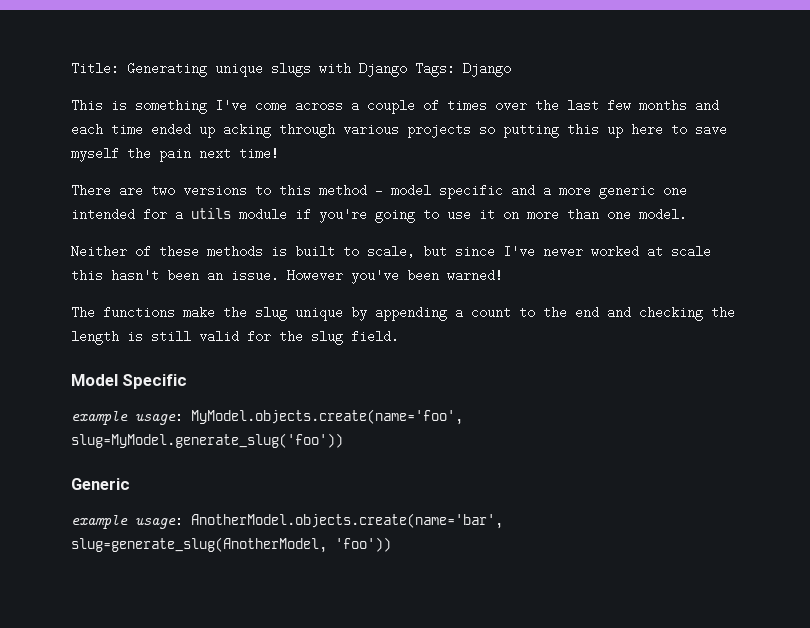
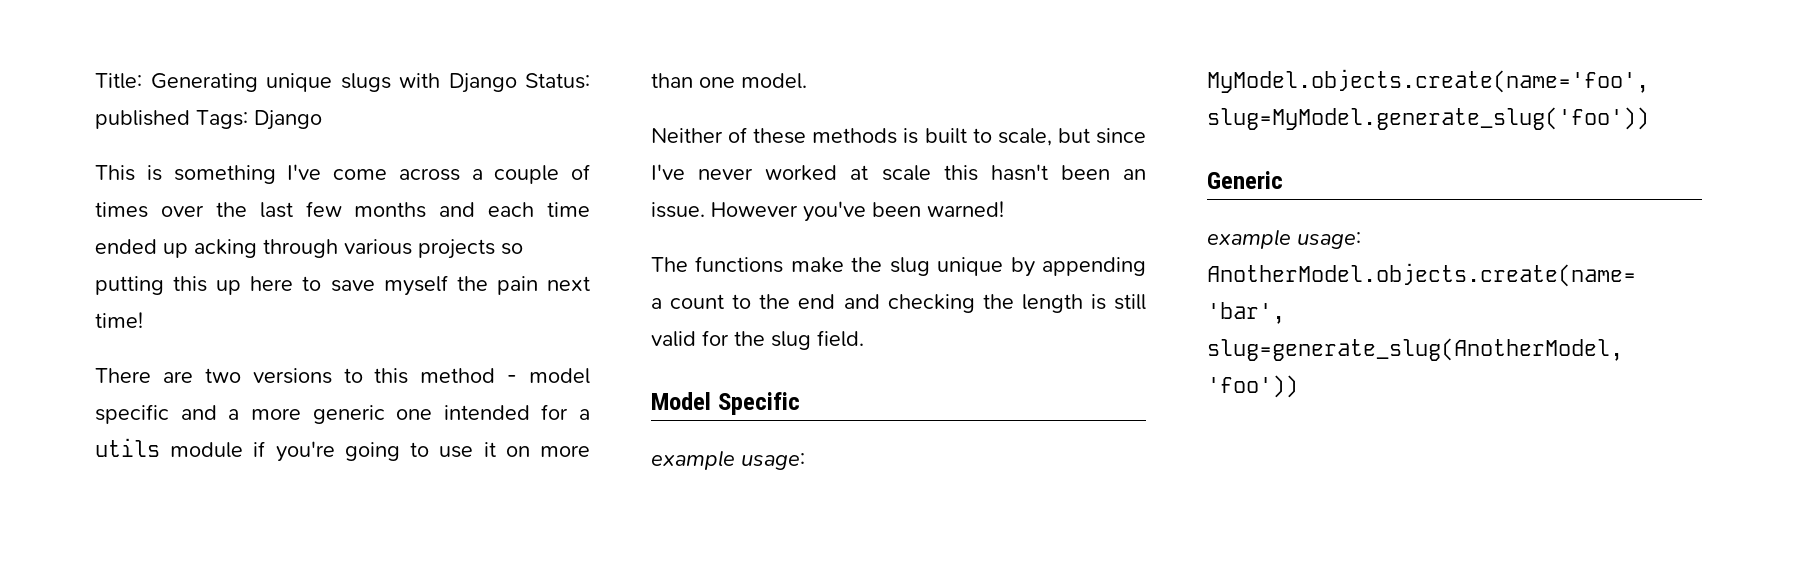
(407, 69) none -> [525,73,590,89] [95,110,190,129] Status: published

